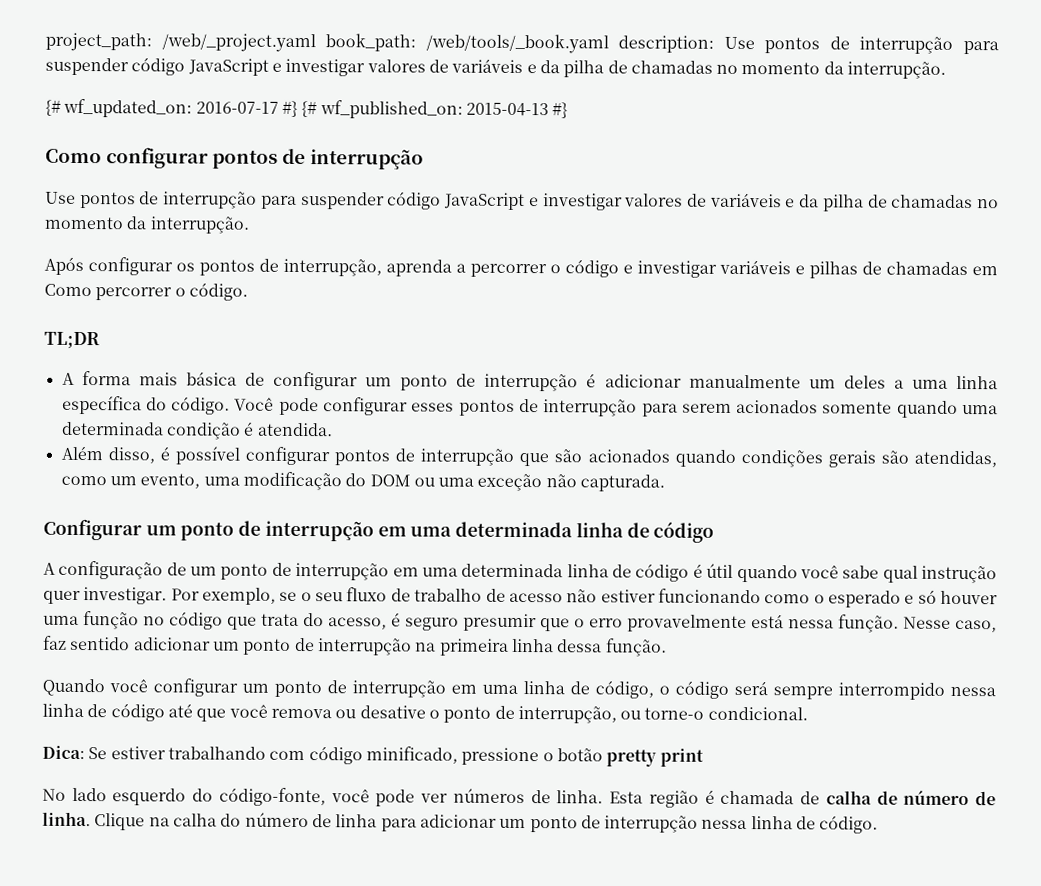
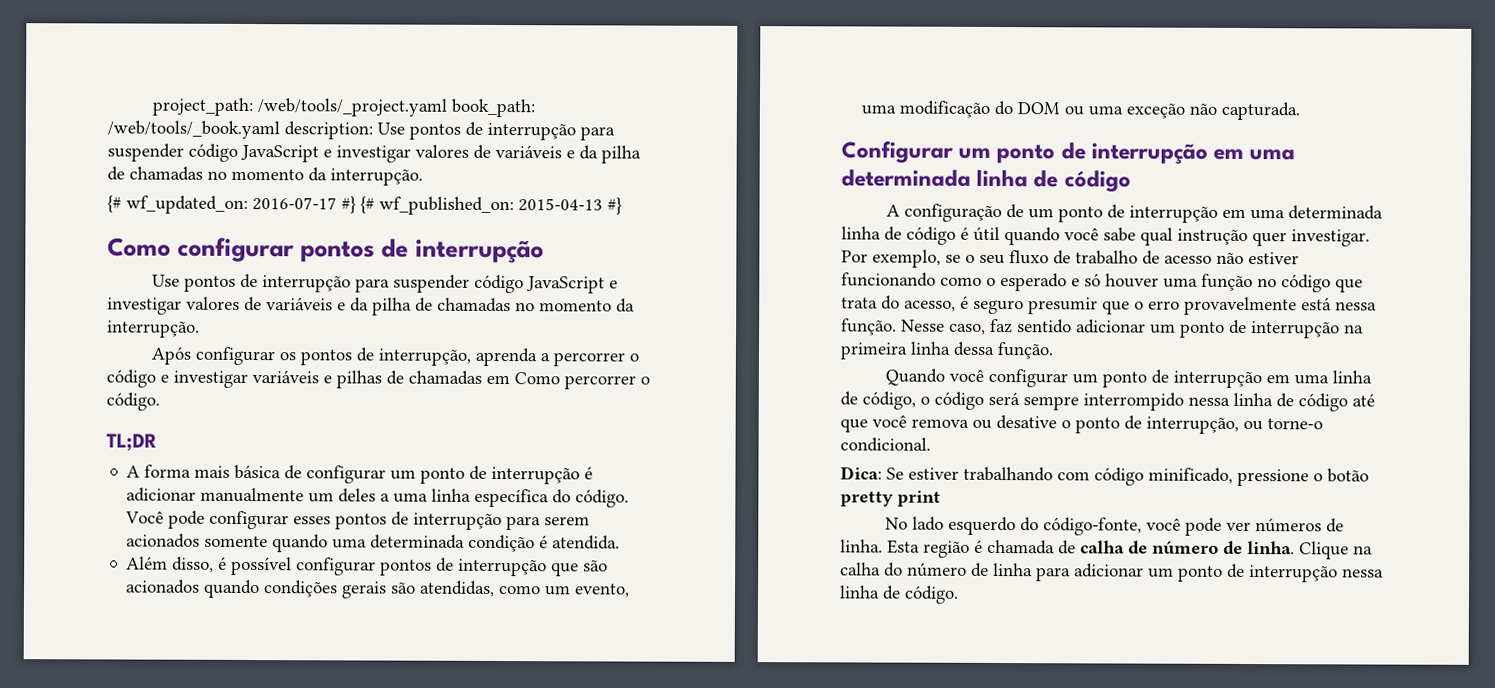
[161,33,316,53] /web/_project.yaml -> [256,98,447,117] /web/tools/_project.yaml

